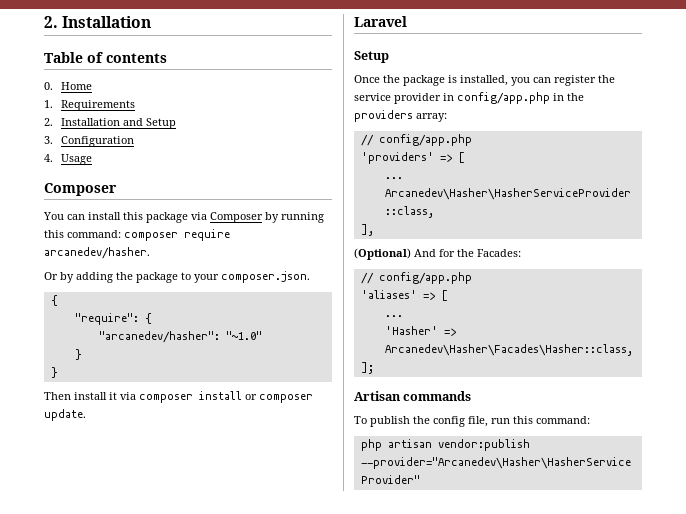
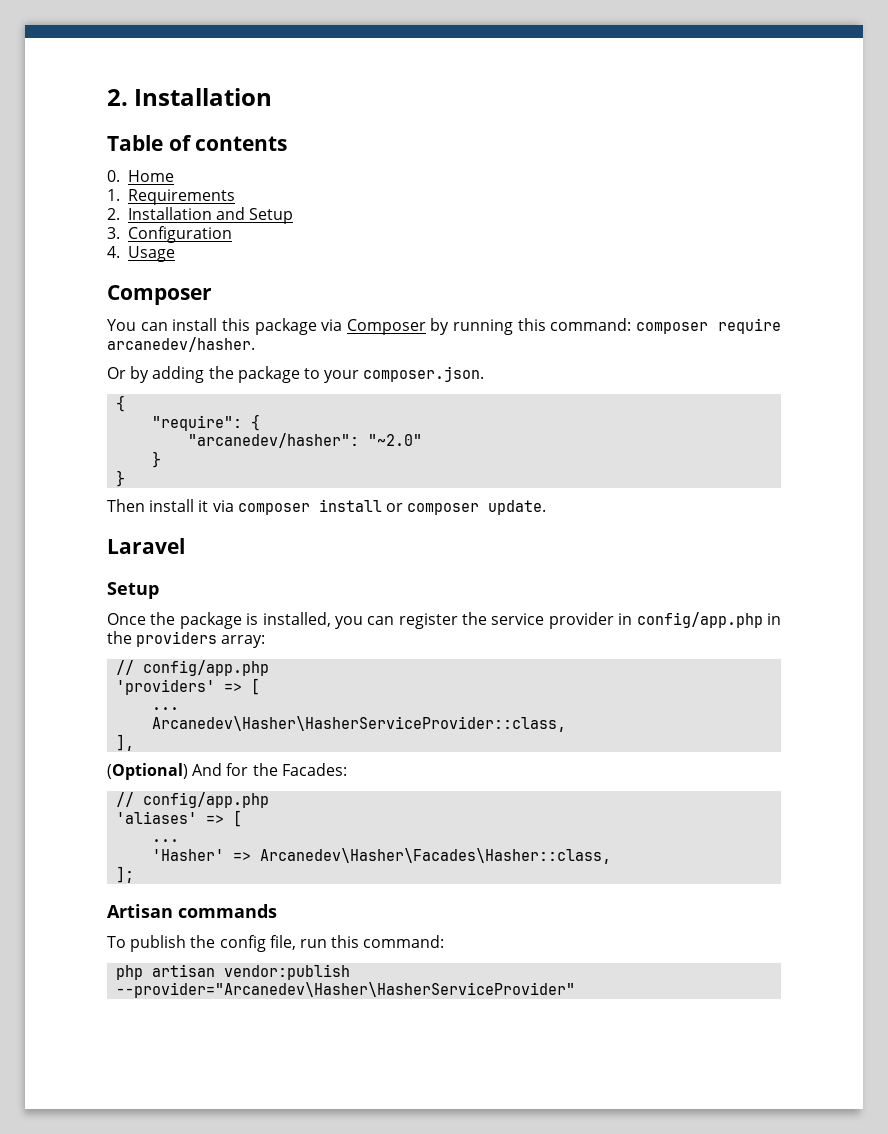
[225,331,262,340] "~1.0" -> [368,434,423,446] "~2.0"

